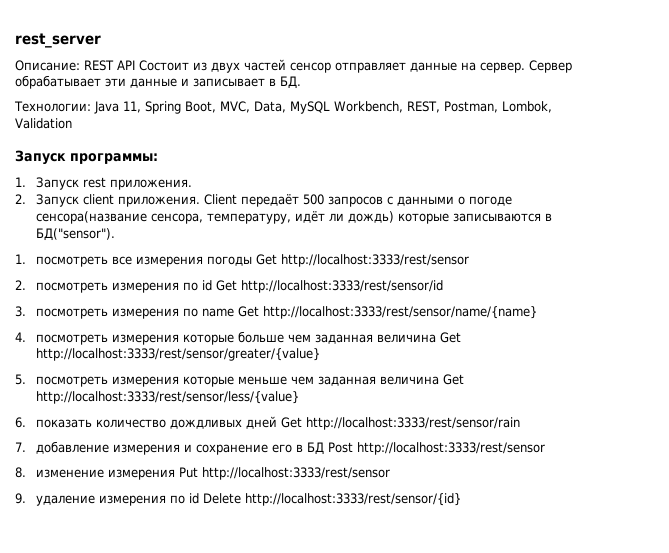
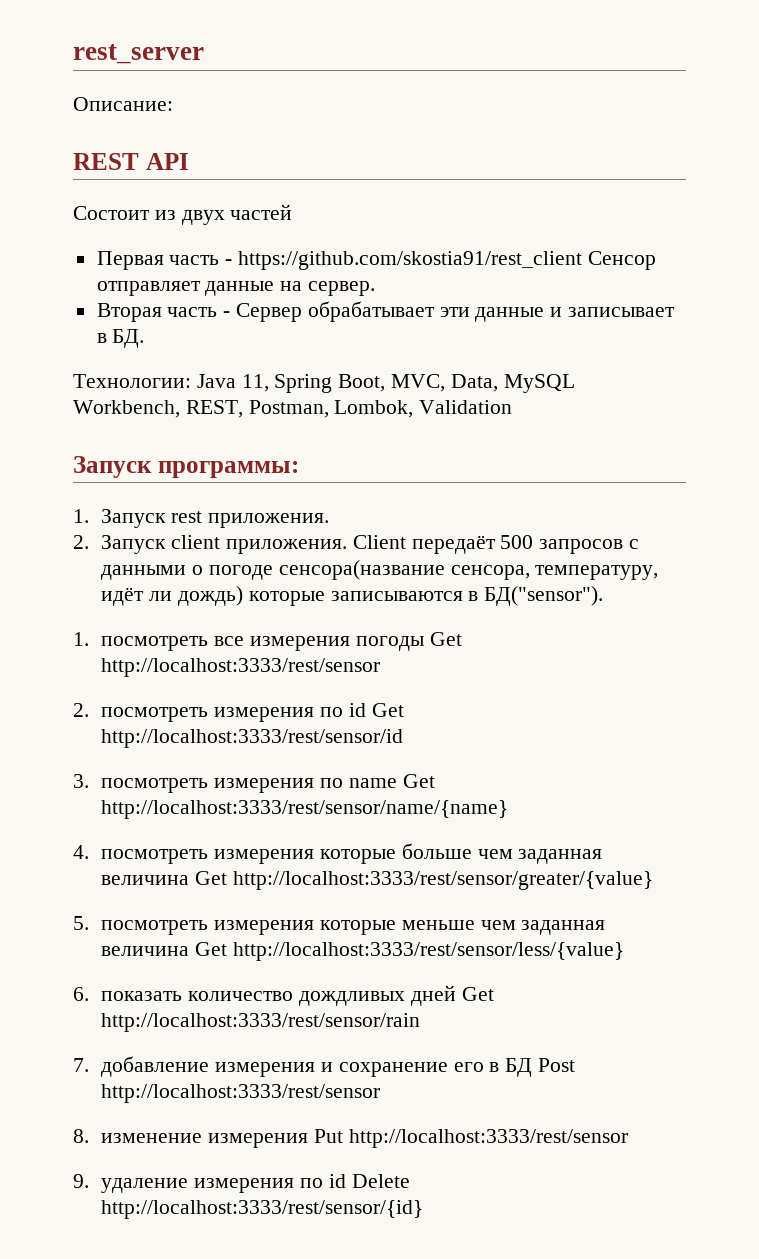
(80, 65) none -> (173, 104) //
(135, 65) none -> (189, 161) //
[290,62,331,73] сенсор -> [96,251,656,270] // Первая часть - https://github.com/skostia91/rest_client Сенсор
(525, 67) none -> [96,303,231,322] // Вторая часть -

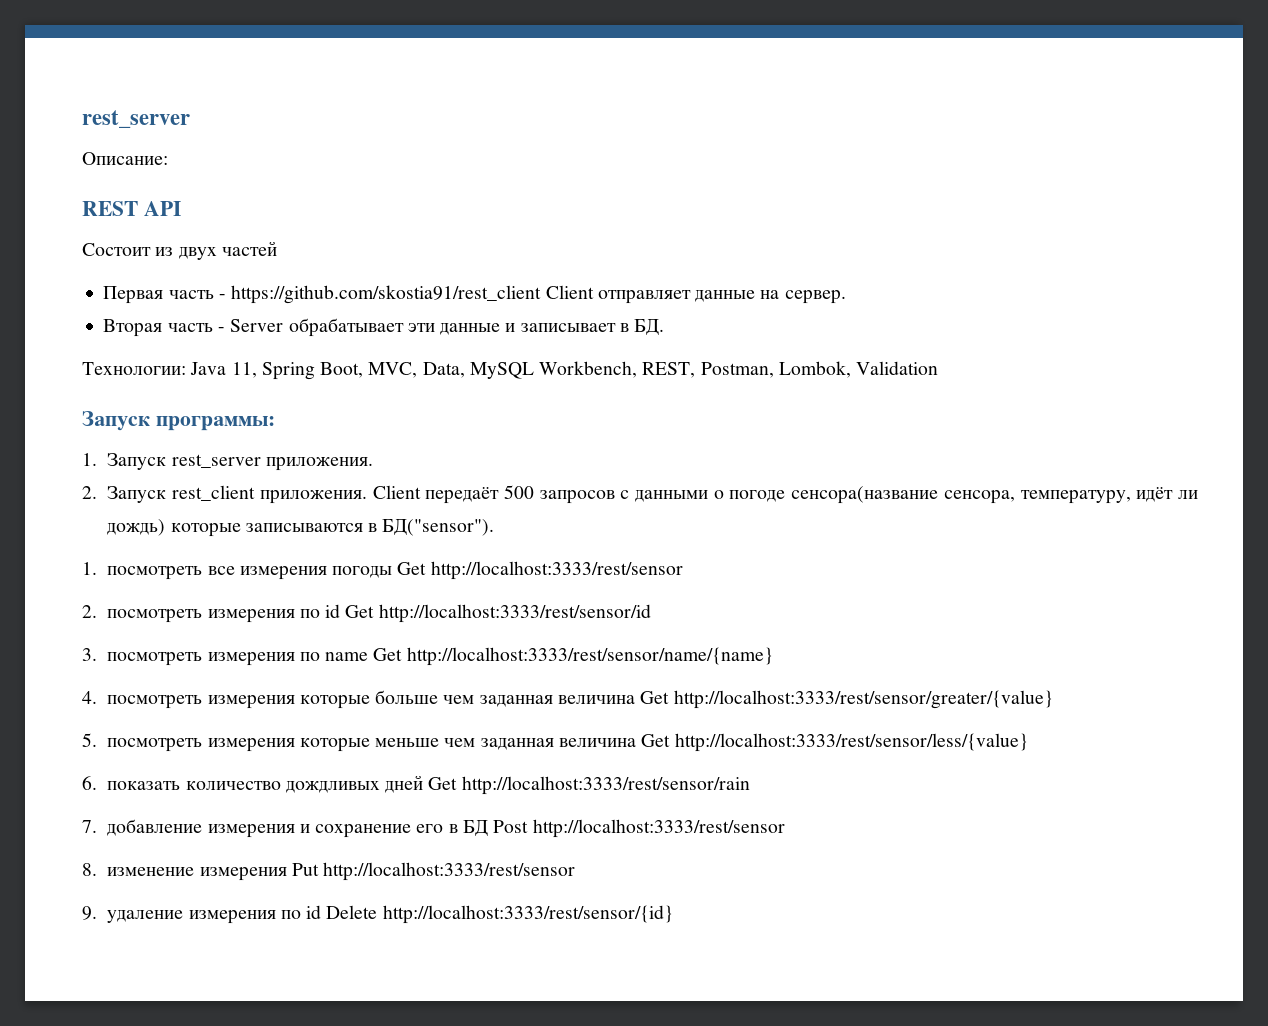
[587,251,656,270] Сенсор -> [545,285,594,299] Client
[236,303,303,322] Сервер -> [230,319,284,332] Server
[171,511,203,523] rest -> [171,454,261,468] rest_server
[171,535,221,549] client -> [172,485,256,501] rest_client

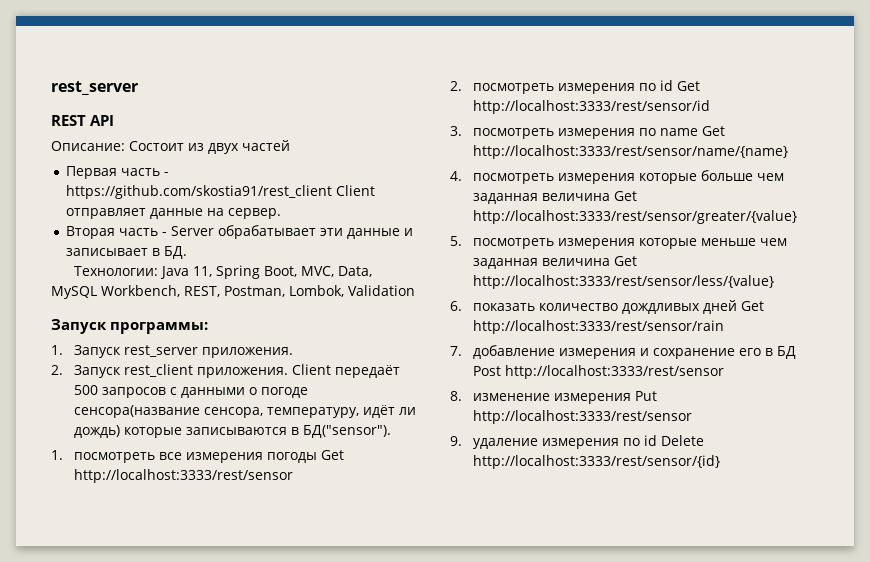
[82,110,190,128] [82,152,168,165] rest_server // Описание: -> [51,81,138,95] rest_server
(181, 208) none -> [51,141,125,151] Описание:

